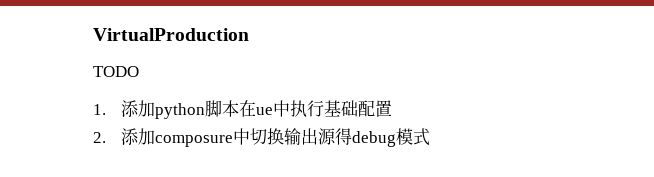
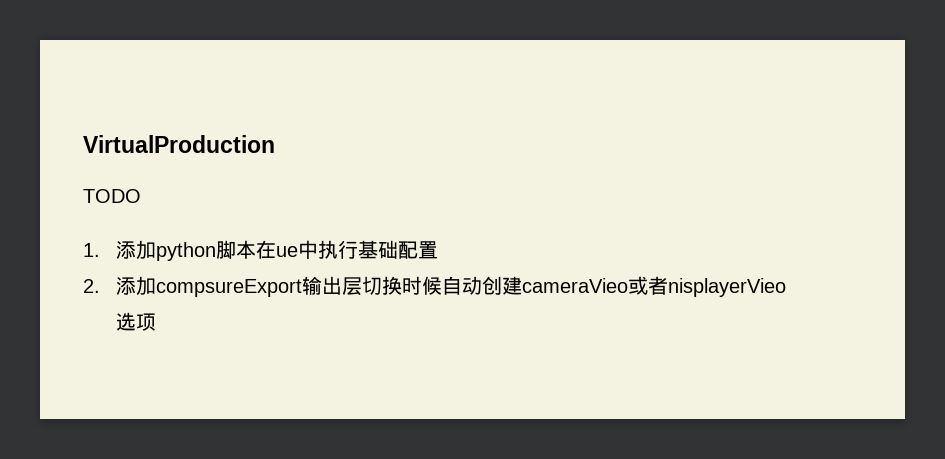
[155,128,431,147] composure中切换输出源得debug模式 -> [156,276,787,297] [116,312,157,331] compsureExport输出层切换时候自动创建cameraVieo或者nisplayerVieo选项

